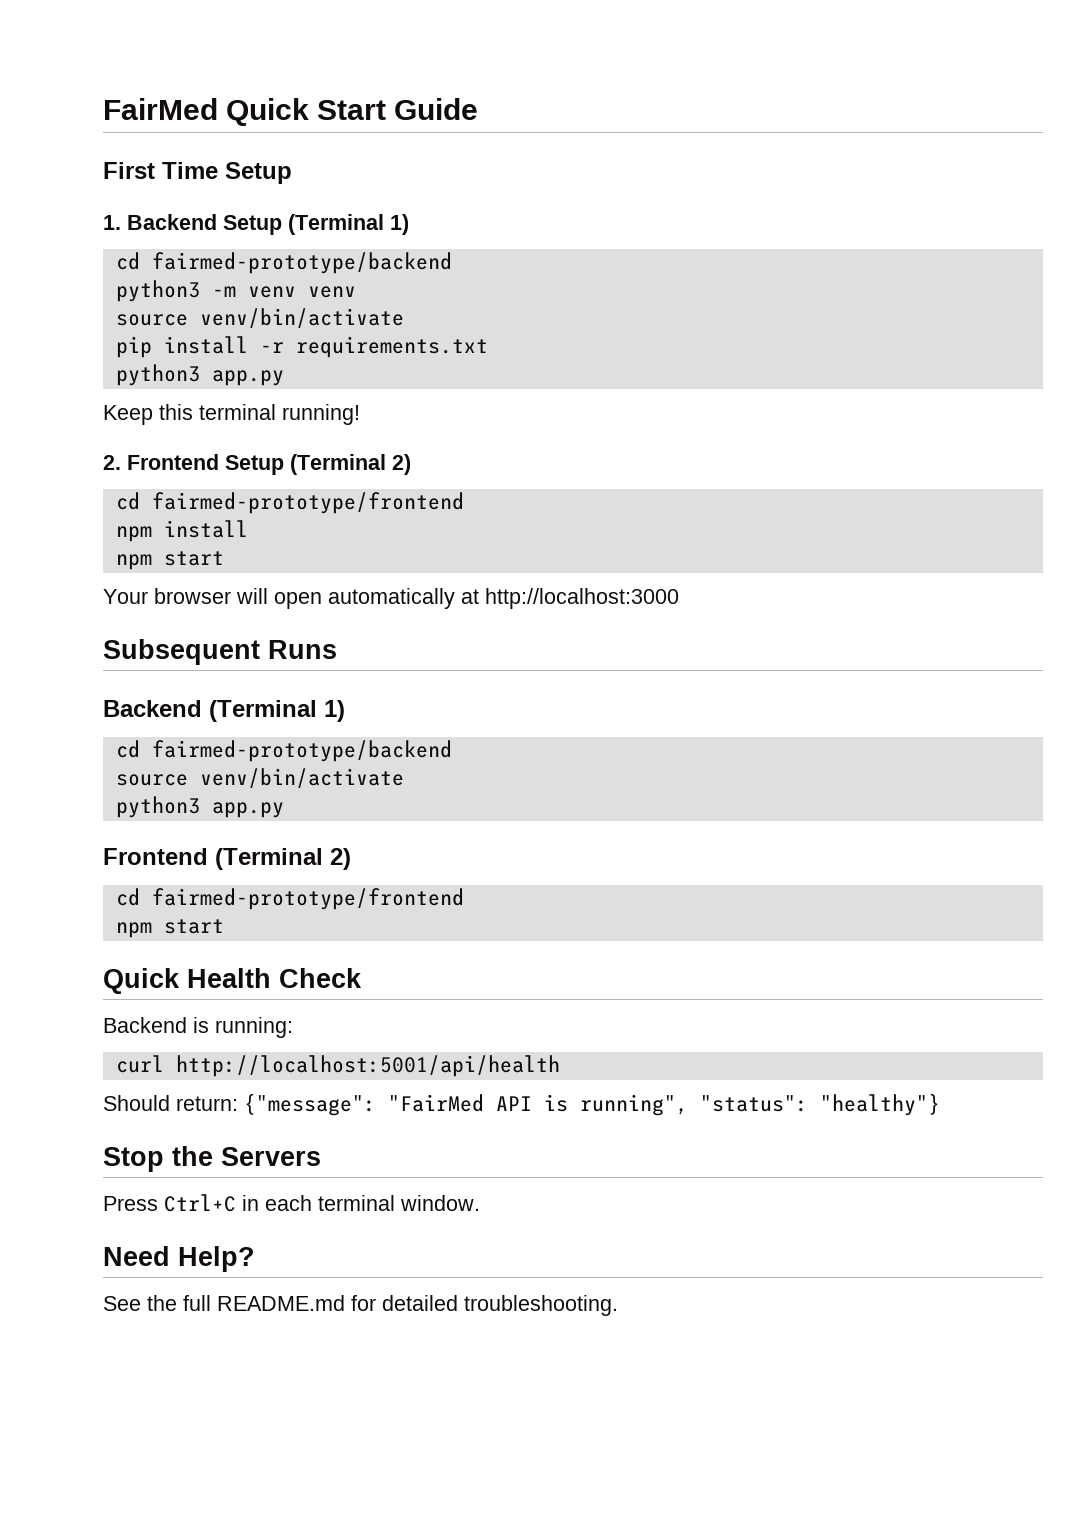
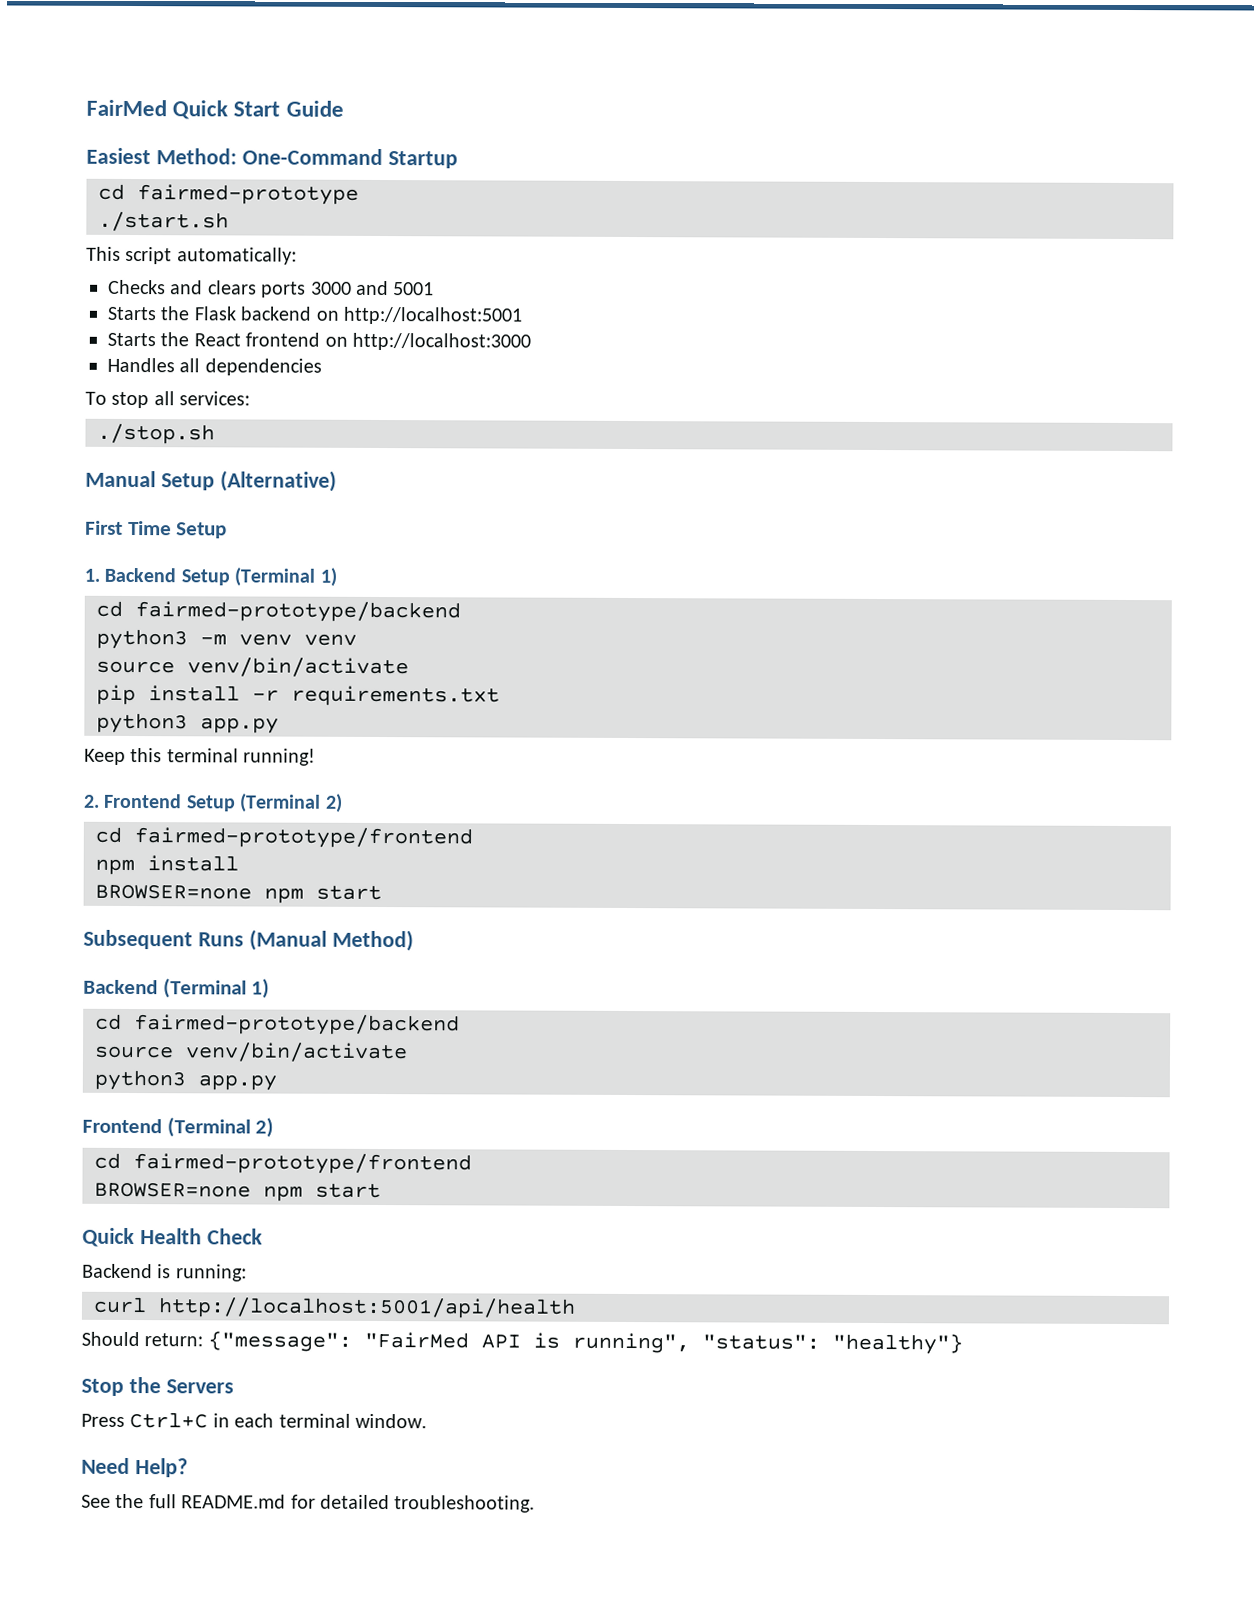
(479, 109) none -> [86,147,458,169] [98,183,359,205] [98,211,229,232] [86,246,297,265] [108,279,435,298] [107,306,522,325] [107,332,531,351] [107,357,322,376] [85,391,251,409] [97,423,215,445] [85,470,337,492] // Easiest Method: One-Command Startup // cd fairmed-prototype // ./start.sh // This script automatically: // Checks and clears ports 3000 and 5001 // Starts the Flask backend on http://localhost:5001 // Starts the React frontend on http://localhost:3000 // Handles all dependencies // To stop all services: // ./stop.sh // Manual Setup (Alternative)
[115,551,224,570] [103,588,679,609] npm start // Your browser will open automatically at http://localhost:3000 -> [95,884,382,904] BROWSER=none npm start
(337, 649) none -> [248,929,414,952] (Manual Method)
(464, 899) none -> [94,1182,251,1198] BROWSER=none

